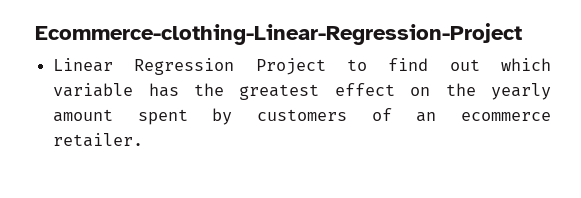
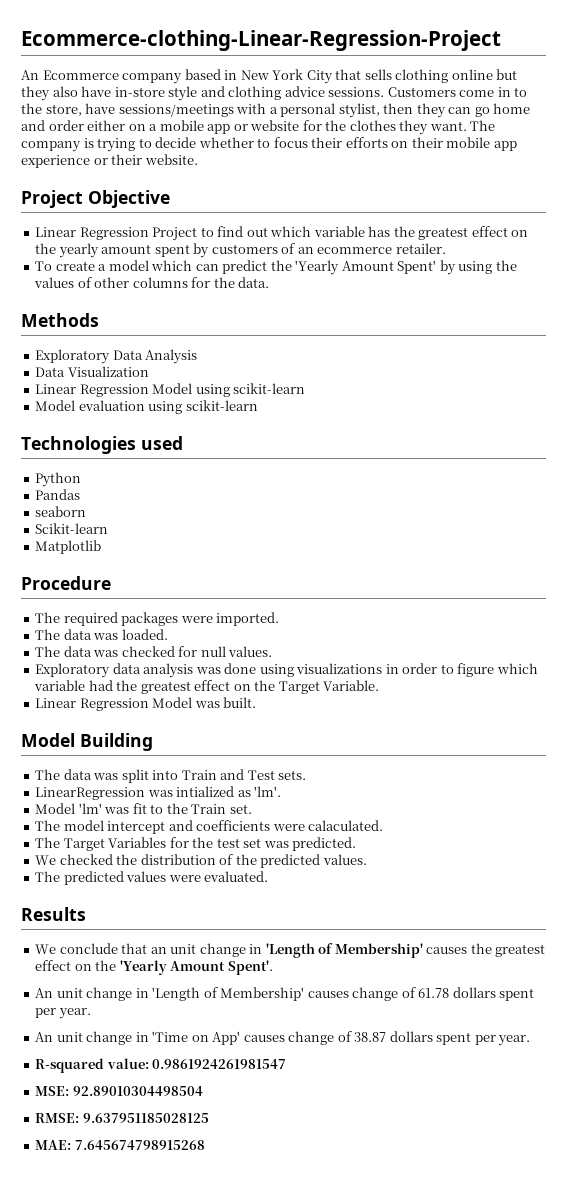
(522, 34) none -> [21,69,518,84] [21,86,528,101] [21,103,531,118] [21,120,496,135] [21,137,517,152] [21,154,198,168] [21,190,170,208] // An Ecommerce company based in New York City that sells clothing online but they also have in-store style and clothing advice sessions. Customers come in to the store, have sessions/meetings with a personal stylist, then they can go home and order either on a mobile app or website for the clothes they want. The company is trying to decide whether to focus their efforts on their mobile app experience or their website. // Project Objective
(144, 140) none -> [35,260,517,275] [34,277,270,288] [21,313,99,327] [35,349,198,364] [35,366,149,377] [35,383,306,397] [35,400,258,414] [21,436,183,454] [35,472,82,487] [35,489,81,500] [35,506,87,517] [35,523,109,534] [35,540,102,554] [21,576,111,590] [35,612,280,626] [35,629,168,640] [35,646,273,657] [35,663,538,678] [34,680,380,694] [35,697,257,711] [21,733,153,751] [35,769,307,783] [35,786,282,800] [35,803,252,814] [35,820,384,834] [35,837,357,851] [35,854,367,868] [35,871,269,885] [21,907,86,921] [35,943,546,958] [35,960,273,975] [35,987,535,1001] [35,1008,91,1019] [35,1031,531,1046] [35,1058,287,1073] [35,1086,203,1096] [35,1113,209,1123] [35,1140,205,1150] // To create a model which can predict the 'Yearly Amount Spent' by using the values of other columns for the data. // Methods // Exploratory Data Analysis // Data Visualization // Linear Regression Model using scikit-learn // Model evaluation using scikit-learn // Technologies used // Python // Pandas // seaborn // Scikit-learn // Matplotlib // Procedure // The required packages were imported. // The data was loaded. // The data was checked for null values. // Exploratory data analysis was done using visualizations in order to figure which variable had the greatest effect on the Target Variable. // Linear Regression Model was built. // Model Building // The data was split into Train and Test sets. // LinearRegression was intialized as 'lm'. // Model 'lm' was fit to the Train set. // The model intercept and coefficients were calaculated. // The Target Variables for the test set was predicted. // We checked the distribution of the predicted values. // The predicted values were evaluated. // Results // We conclude that an unit change in 'Length of Membership' causes the greatest effect on the 'Yearly Amount Spent'. // An unit change in 'Length of Membership' causes change of 61.78 dollars spent per year. // An unit change in 'Time on App' causes change of 38.87 dollars spent per year. // R-squared value: 0.9861924261981547 // MSE: 92.89010304498504 // RMSE: 9.637951185028125 // MAE: 7.645674798915268

